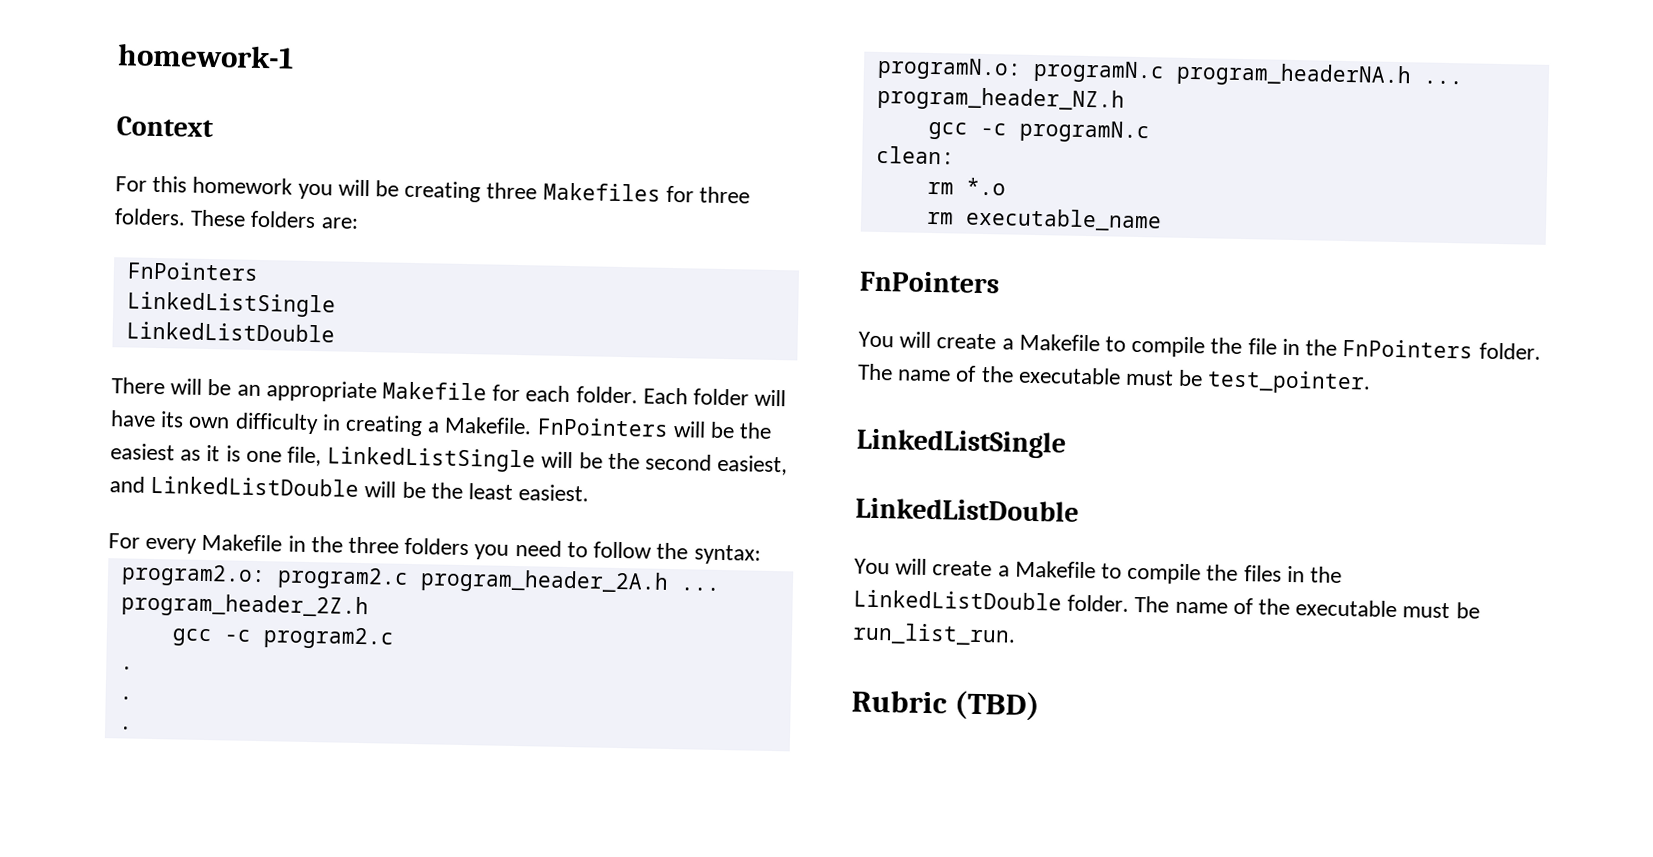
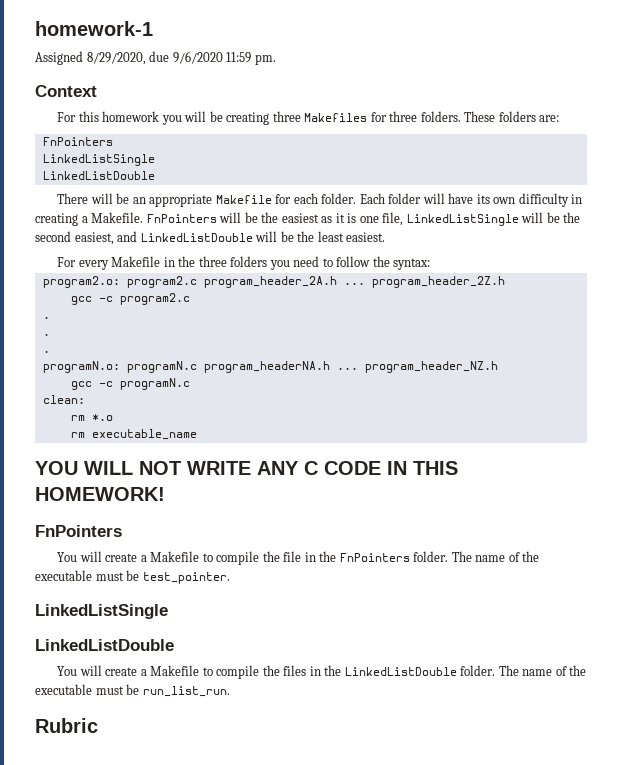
(294, 56) none -> [35,51,276,65] // Assigned 8/29/2020, due 9/6/2020 11:59 pm.
(1162, 219) none -> [35,461,458,475] [35,487,165,501] // YOU WILL NOT WRITE ANY C CODE IN THIS HOMEWORK!
[954,690,1041,722] (TBD) -> (98, 725) none

